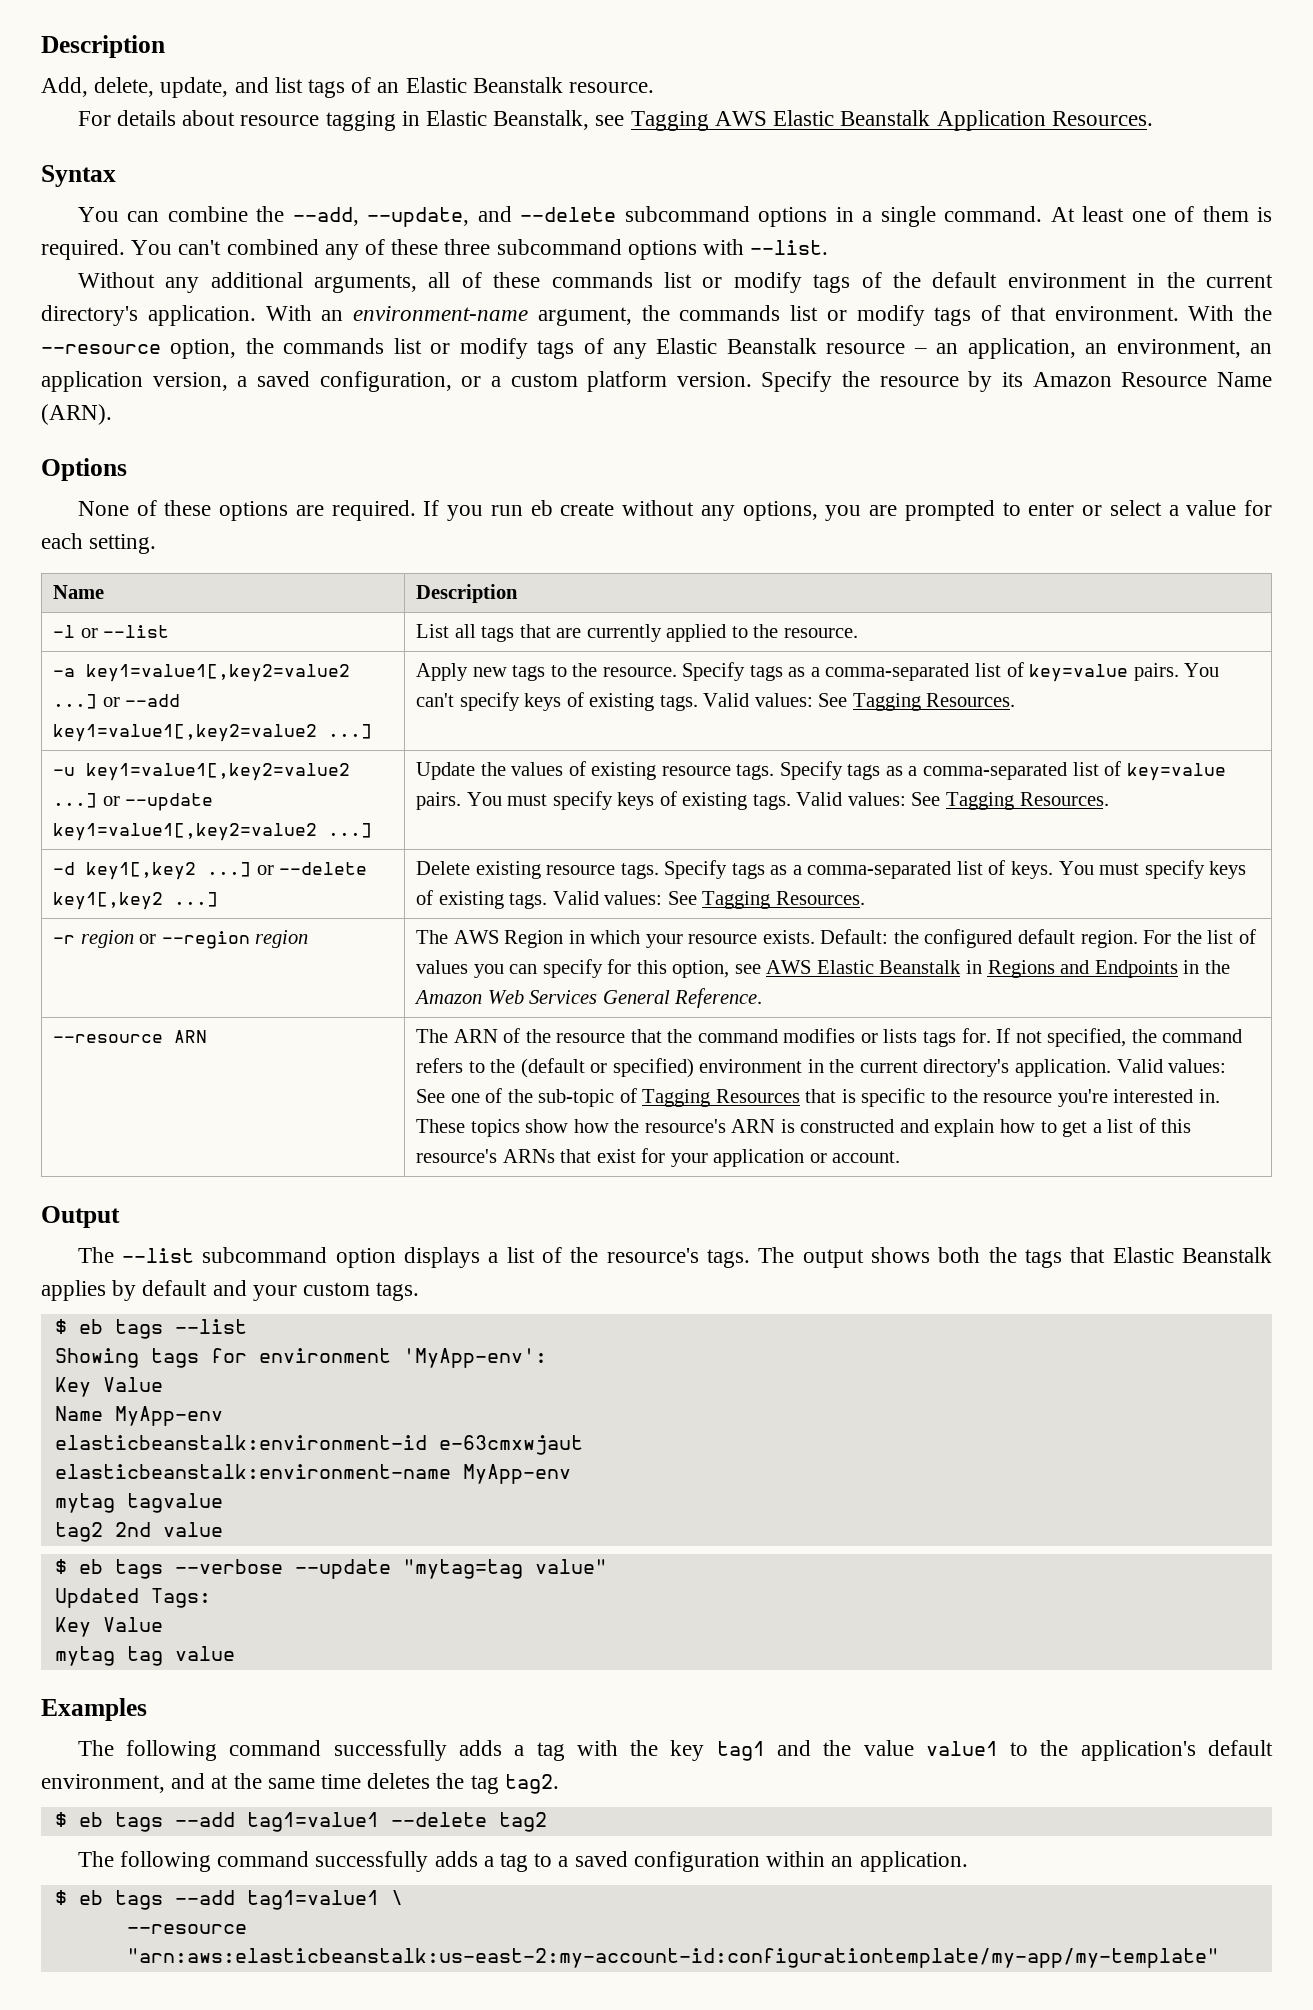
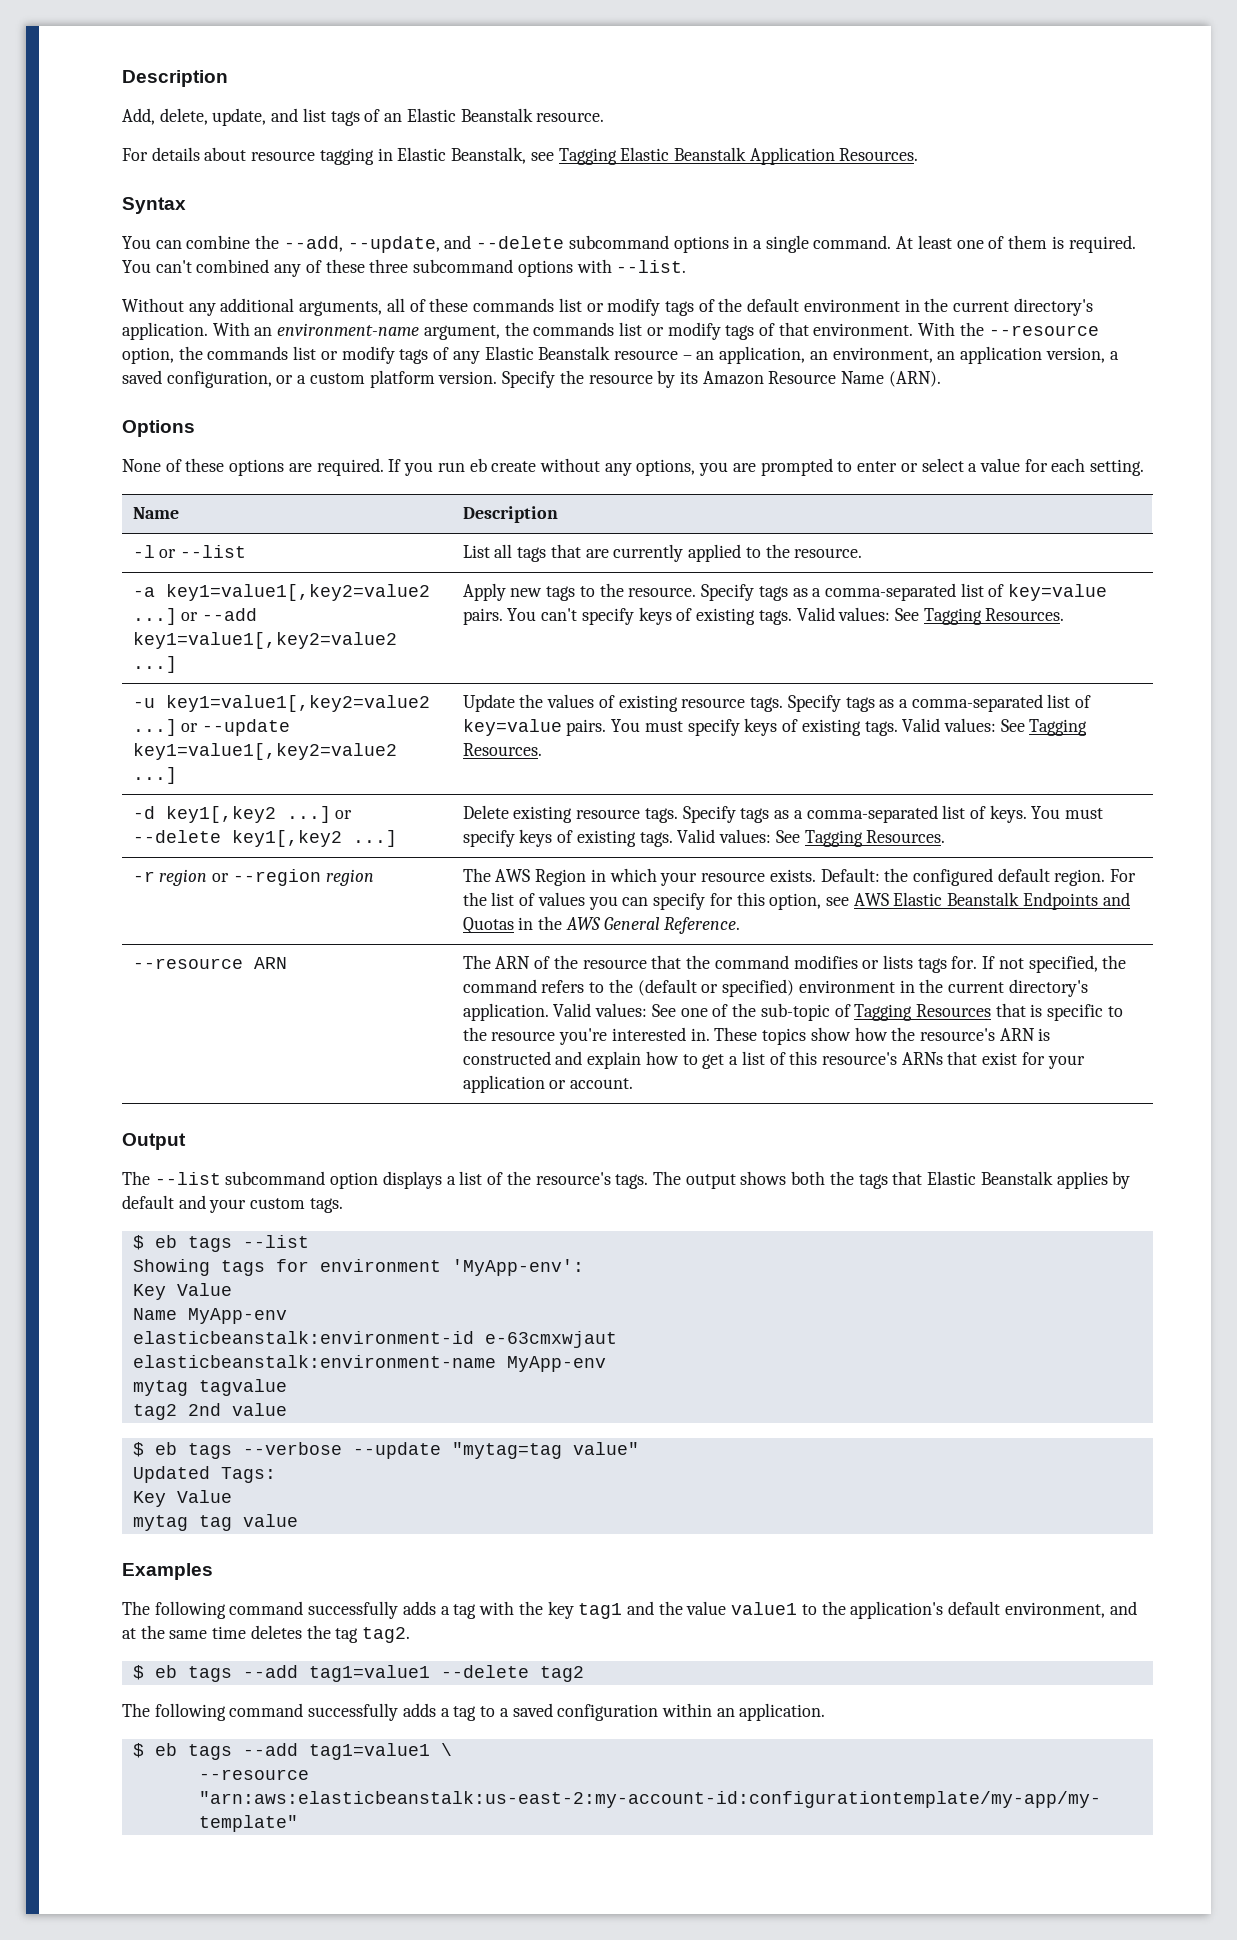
[714,111,767,126] AWS -> (617, 156) none
[965,960,1230,978] [414,990,598,1004] in Regions and Endpoints in the Amazon Web Services -> [1022,892,1130,910] [462,916,601,934] Endpoints and Quotas in the AWS

